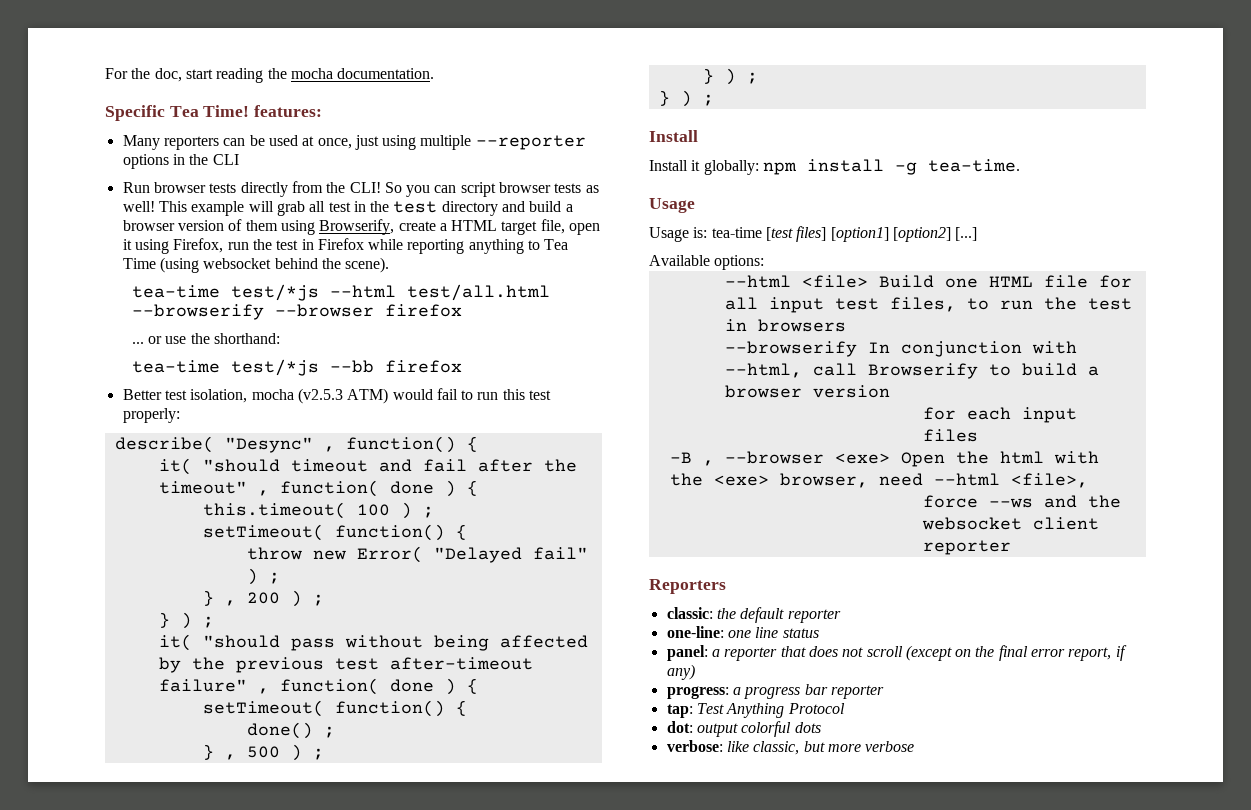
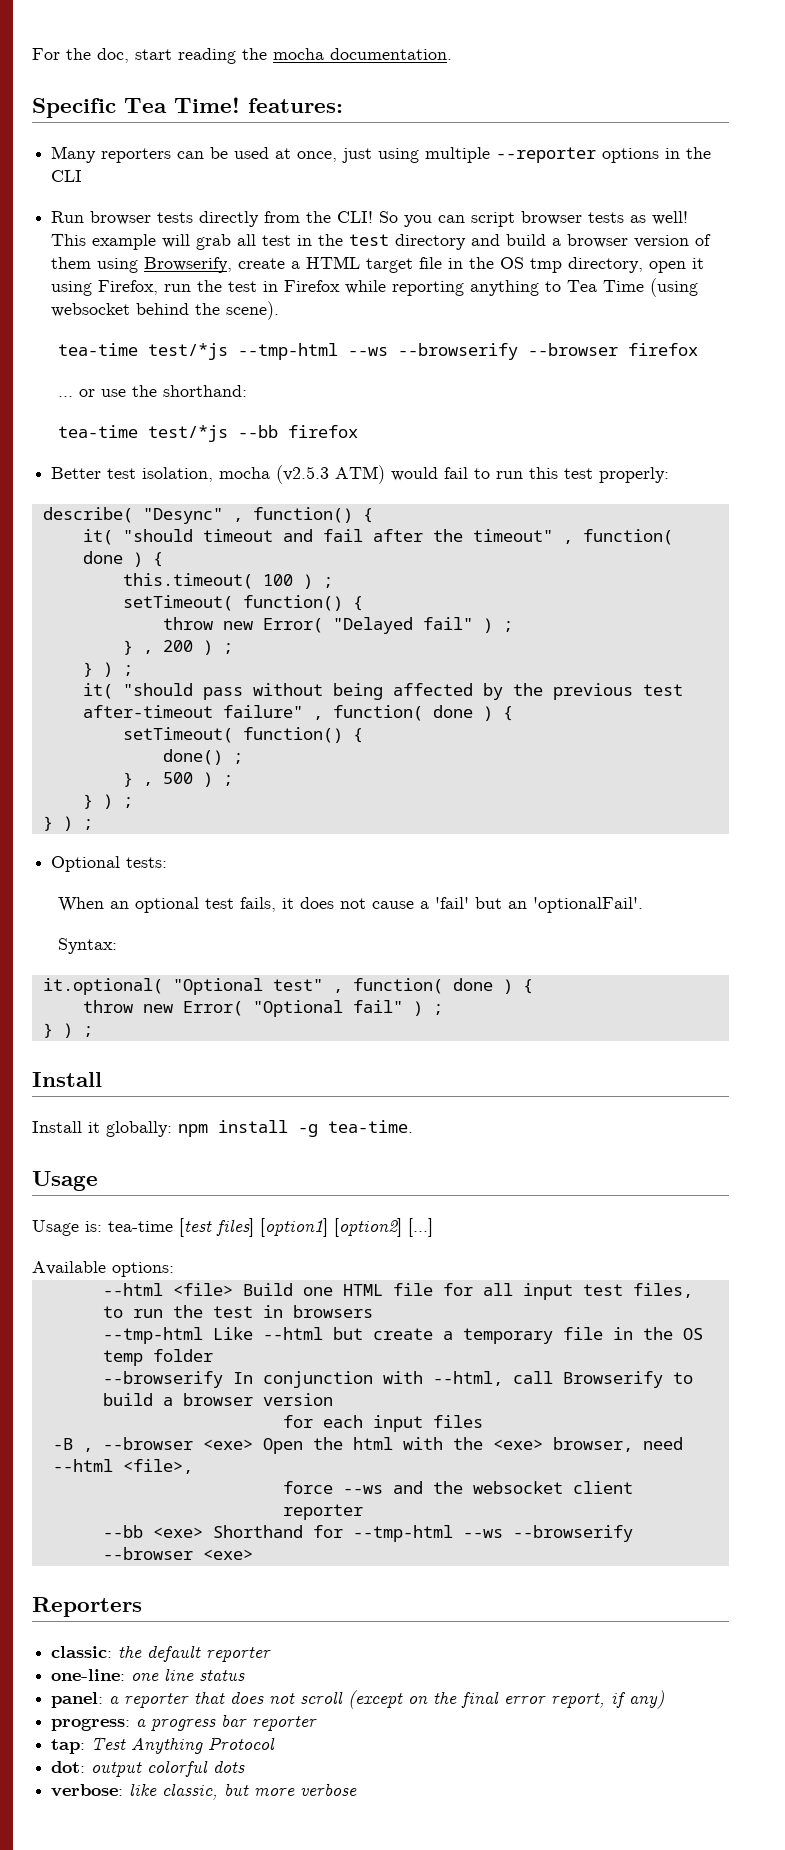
[540,219,565,234] file, -> [419,257,644,273] file in the OS tmp directory,
[329,284,550,301] --html test/all.html -> [238,343,389,360] --tmp-html --ws
(714, 100) none -> [51,856,168,872] [58,897,644,913] [58,938,118,954] [42,978,533,995] [82,1000,443,1017] [42,1023,93,1038] // Optional tests: // When an optional test fails, it does not cause a 'fail' but an 'optionalFail'. // Syntax: // it.optional( "Optional test" , function( done ) { // throw new Error( "Optional fail" ) ; // } ) ;
(846, 325) none -> [102,1327,703,1344] [102,1349,213,1366] // --tmp-html Like --html but create a temporary file in the OS temp folder
(1011, 547) none -> [102,1525,633,1542] [102,1547,253,1560] // --bb <exe> Shorthand for --tmp-html --ws --browserify --browser <exe>

